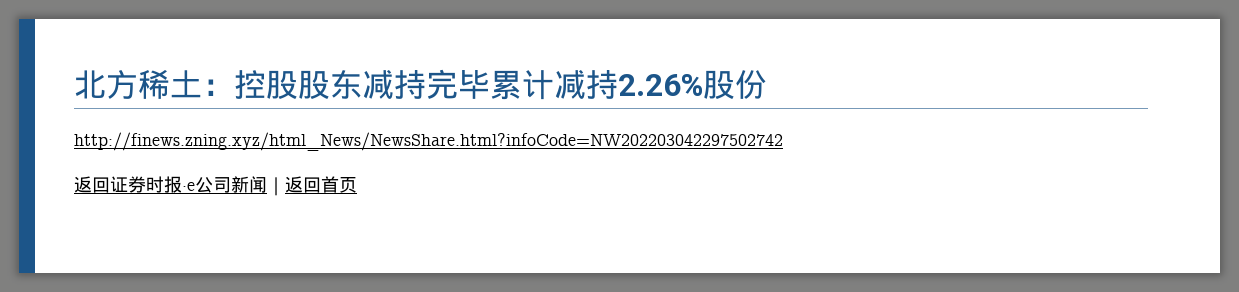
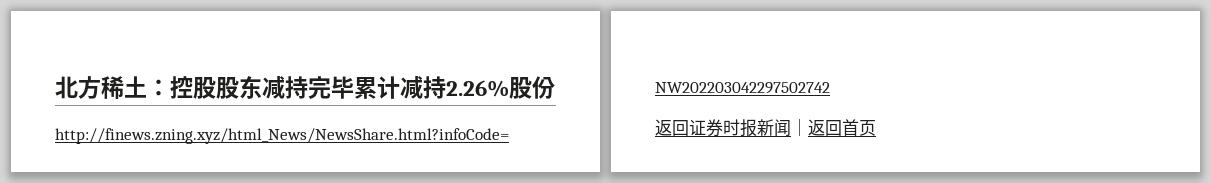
[182,177,231,193] ·e公司 -> (757, 128) none

